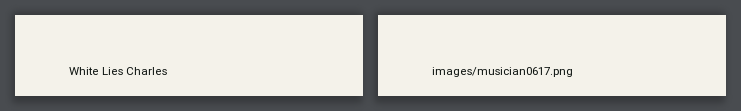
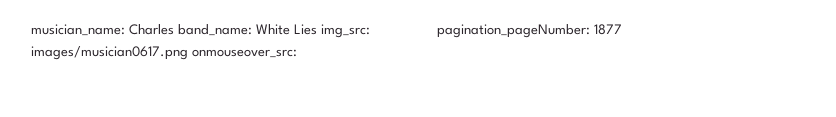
[69,67,573,77] White Lies Charles images/musician0617.png -> [31,24,370,38] [31,46,297,60] [437,24,622,38] musician_name: Charles band_name: White Lies img_src: images/musician0617.png onmouseover_src: pagination_pageNumber: 1877

